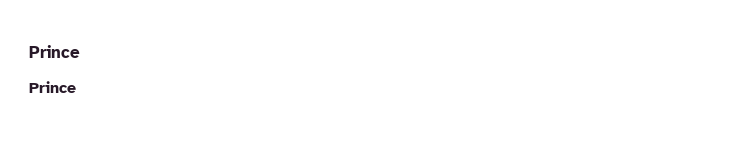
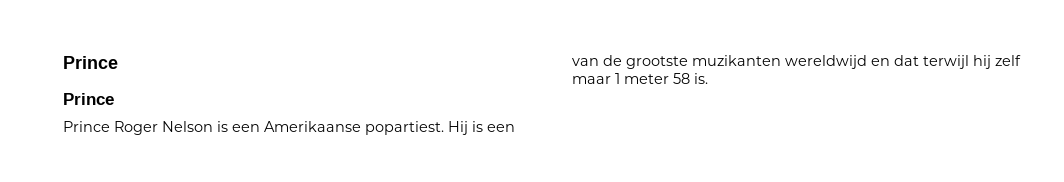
[29,45,80,58] [29,81,76,93] Prince // Prince -> [63,56,118,69] [63,93,114,105] [63,121,515,135] [572,55,1021,69] [572,73,708,84] Prince // Prince // Prince Roger Nelson is een Amerikaanse popartiest. Hij is een van de grootste muzikanten wereldwijd en dat terwijl hij zelf maar 1 meter 58 is.

